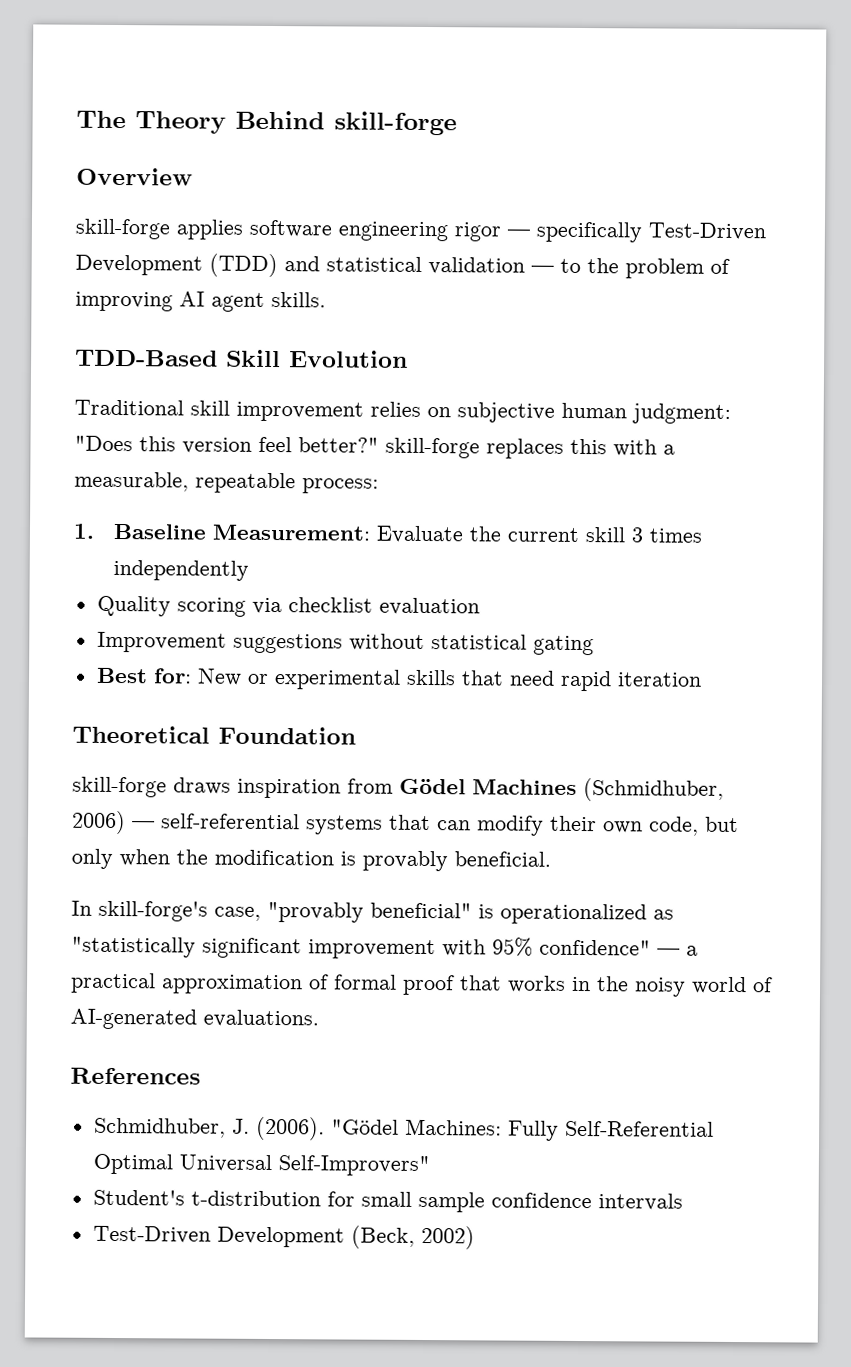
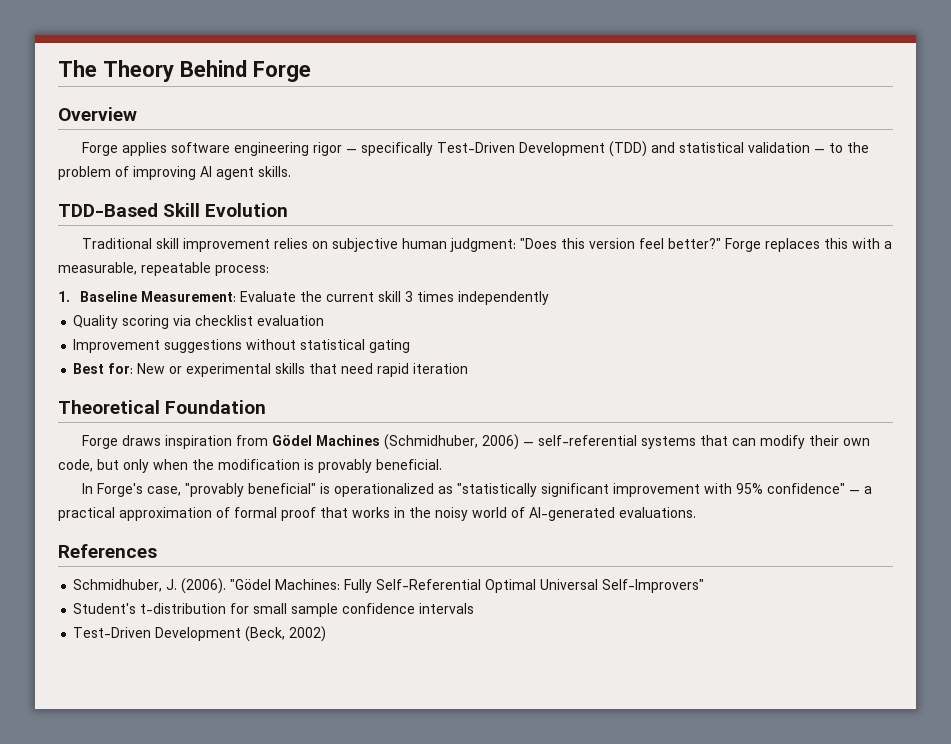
[334,111,457,136] skill-forge -> [253,61,311,82] Forge
[75,218,170,240] skill-forge -> [81,142,118,156] Forge
[385,437,480,459] skill-forge -> [724,238,761,252] Forge
[72,776,167,798] skill-forge -> [81,435,118,449] Forge
[98,900,208,922] skill-forge's -> [96,483,143,497] Forge's

